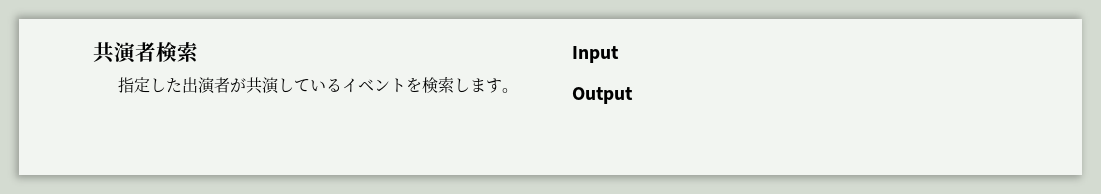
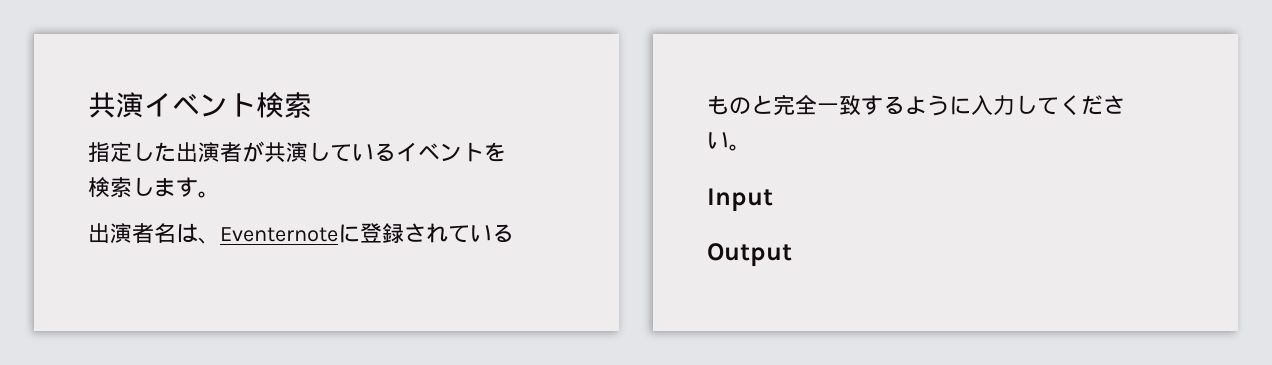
[93,42,156,64] 共演者 -> [88,92,256,118] 共演イベント
(519, 90) none -> [88,223,514,244] [707,94,1125,116] [707,131,751,151] // 出演者名は、Eventernoteに登録されているものと完全一致するように入力してください。

